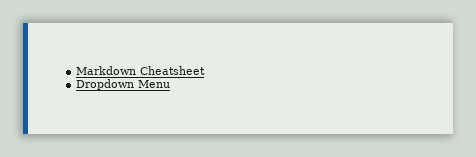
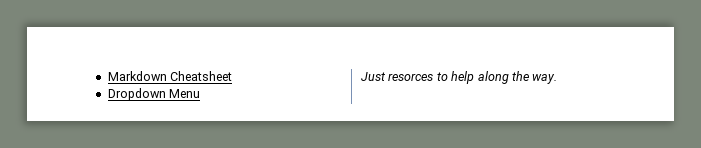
(171, 84) none -> [361,71,558,84] // Just resorces to help along the way.

